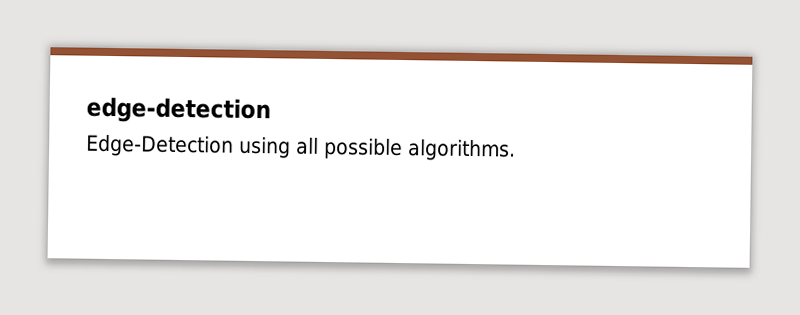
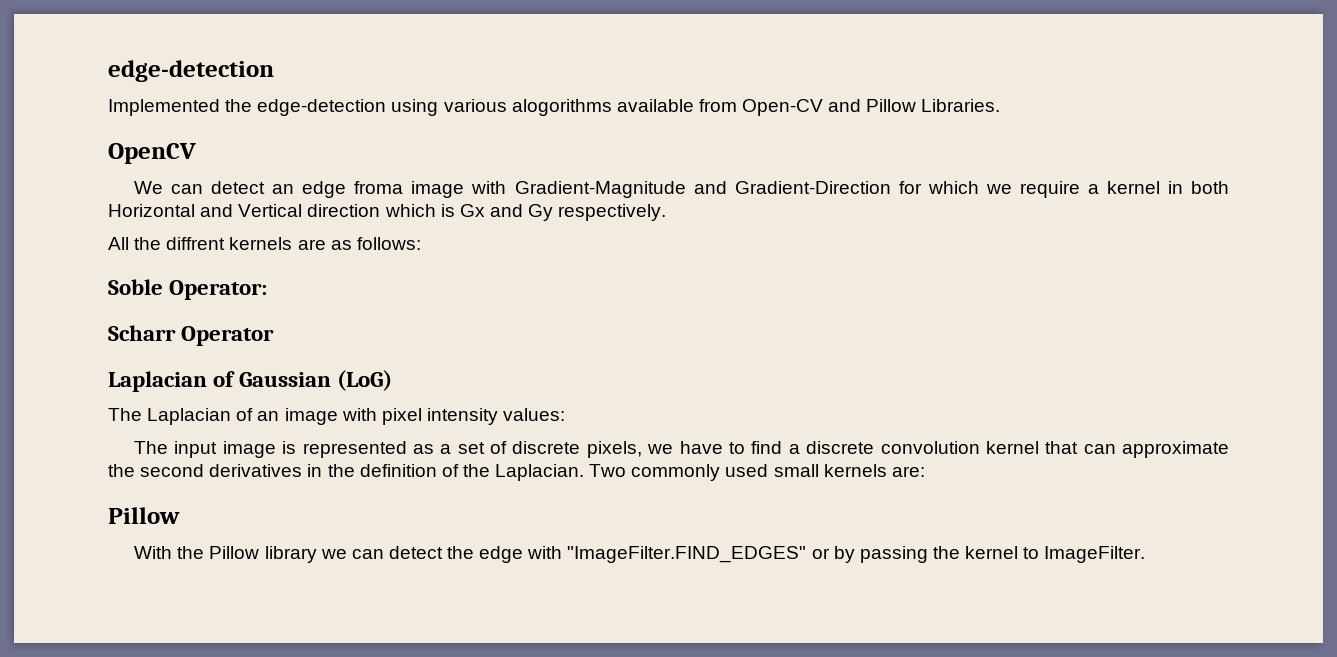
[85,134,516,162] Edge-Detection using all possible algorithms. -> [108,99,1001,116] [108,143,196,164] [134,181,1230,198] [108,204,667,221] [108,237,421,250] [108,279,268,300] [108,325,275,346] [108,370,393,392] [108,408,566,425] [134,441,1229,458] [108,464,925,481] [108,507,180,524] [134,546,1146,563] Implemented the edge-detection using various alogorithms available from Open-CV and Pillow Libraries. // OpenCV // We can detect an edge froma image with Gradient-Magnitude and Gradient-Direction for which we require a kernel in both Horizontal and Vertical direction which is Gx and Gy respectively. // All the diffrent kernels are as follows: // Soble Operator: // Scharr Operator // Laplacian of Gaussian (LoG) // The Laplacian of an image with pixel intensity values: // The input image is represented as a set of discrete pixels, we have to find a discrete convolution kernel that can approximate the second derivatives in the definition of the Laplacian. Two commonly used small kernels are: // Pillow // With the Pillow library we can detect the edge with "ImageFilter.FIND_EDGES" or by passing the kernel to ImageFilter.

